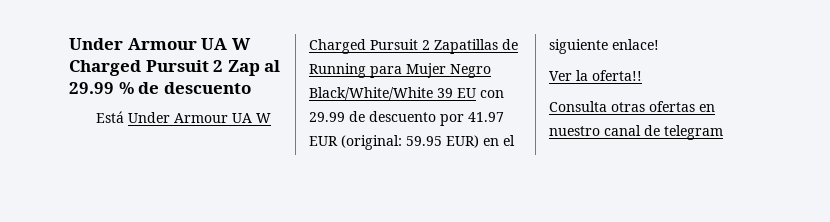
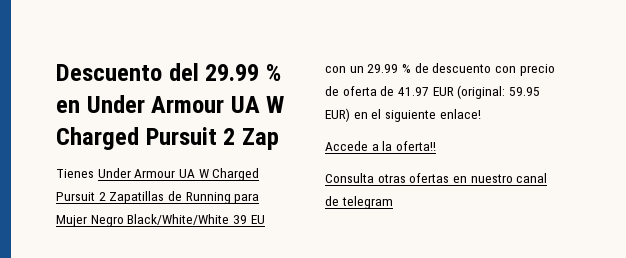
(69, 44) none -> [56,63,281,81] [56,100,80,113] Descuento del 29.99 % en
[264,60,281,72] [69,82,251,94] [96,111,125,123] al 29.99 % de descuento // Está -> [56,169,94,178] // Tienes
[309,111,464,126] 29.99 de descuento por -> [349,63,555,76] [325,86,395,96] un 29.99 % de descuento con precio de oferta de
[549,71,572,81] Ver -> [325,141,379,151] Accede a

